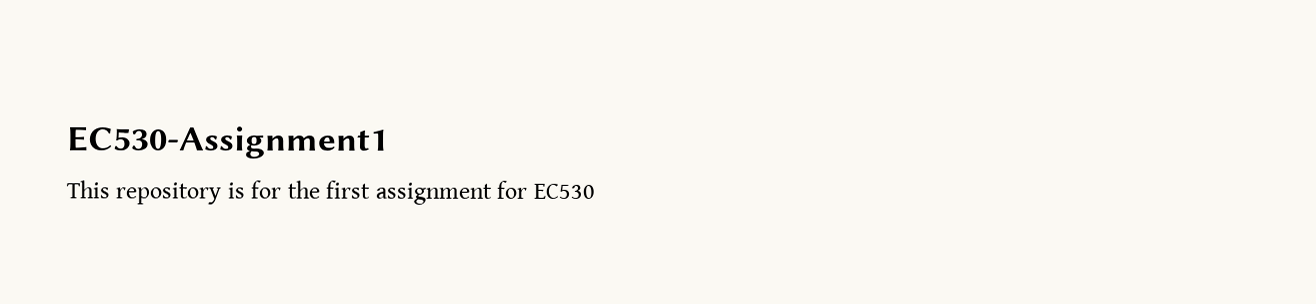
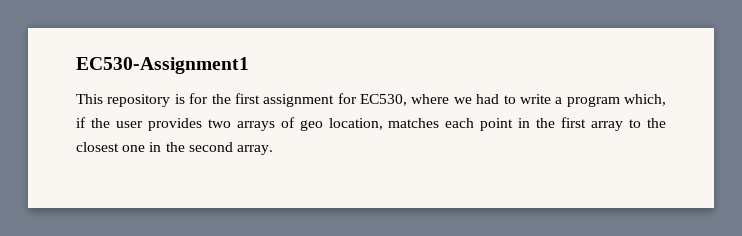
[532,183,595,199] EC530 -> [360,94,666,107] [76,117,667,131] [76,142,273,155] EC530, where we had to write a program which, if the user provides two arrays of geo location, matches each point in the first array to the closest one in the second array.

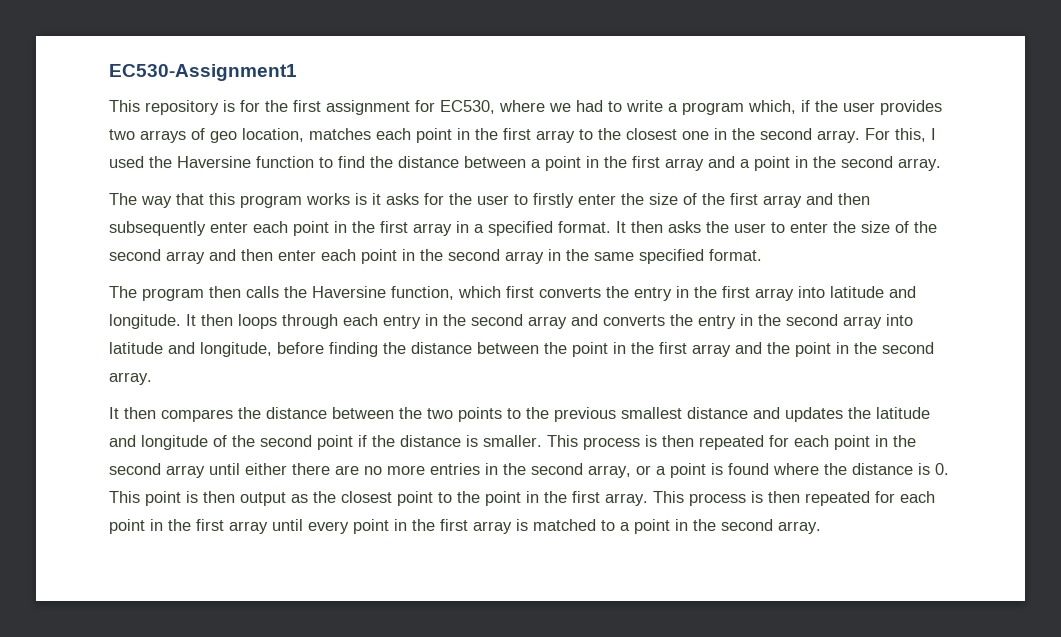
(273, 150) none -> [865,128,936,142] [109,156,941,171] [109,193,870,208] [109,221,937,236] [109,249,762,264] [109,286,916,301] [109,314,913,329] [109,342,934,357] [109,372,152,385] [109,407,930,422] [109,435,916,450] [109,463,949,478] [109,491,935,506] [109,519,821,534] For this, I used the Haversine function to find the distance between a point in the first array and a point in the second array. // The way that this program works is it asks for the user to firstly enter the size of the first array and then subsequently enter each point in the first array in a specified format. It then asks the user to enter the size of the second array and then enter each point in the second array in the same specified format. // The program then calls the Haversine function, which first converts the entry in the first array into latitude and longitude. It then loops through each entry in the second array and converts the entry in the second array into latitude and longitude, before finding the distance between the point in the first array and the point in the second array. // It then compares the distance between the two points to the previous smallest distance and updates the latitude and longitude of the second point if the distance is smaller. This process is then repeated for each point in the second array until either there are no more entries in the second array, or a point is found where the distance is 0. This point is then output as the closest point to the point in the first array. This process is then repeated for each point in the first array until every point in the first array is matched to a point in the second array.

